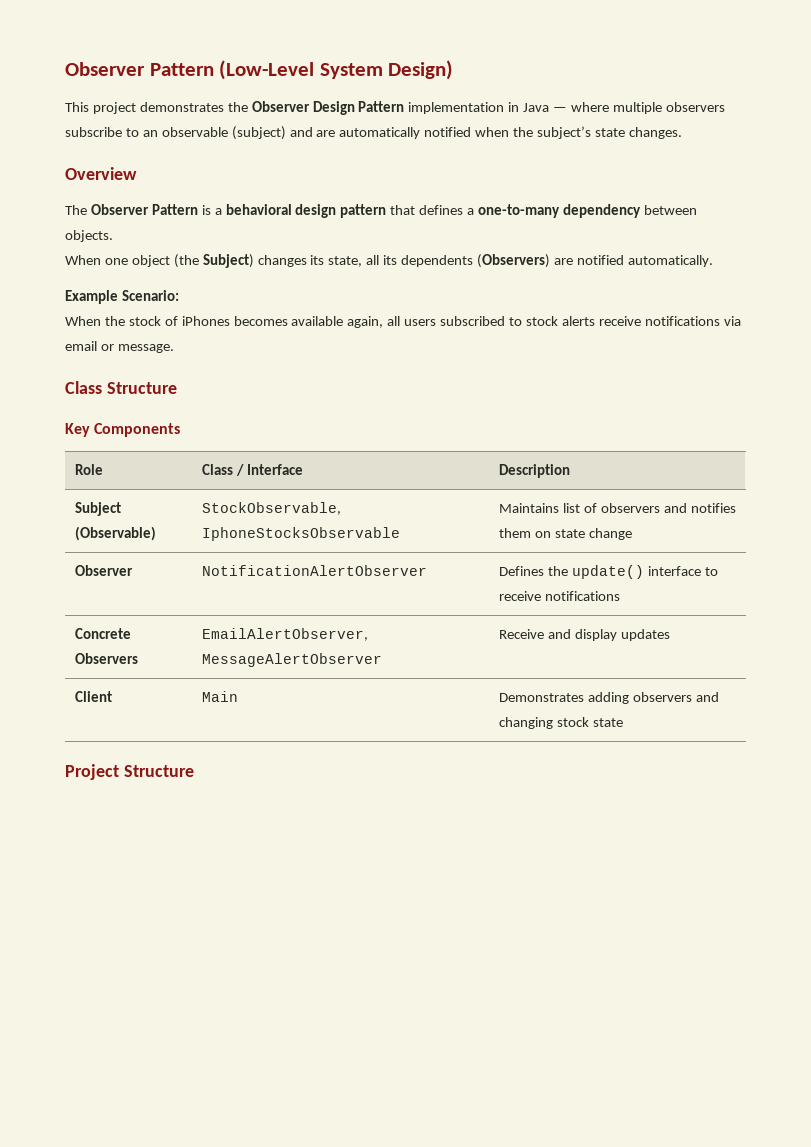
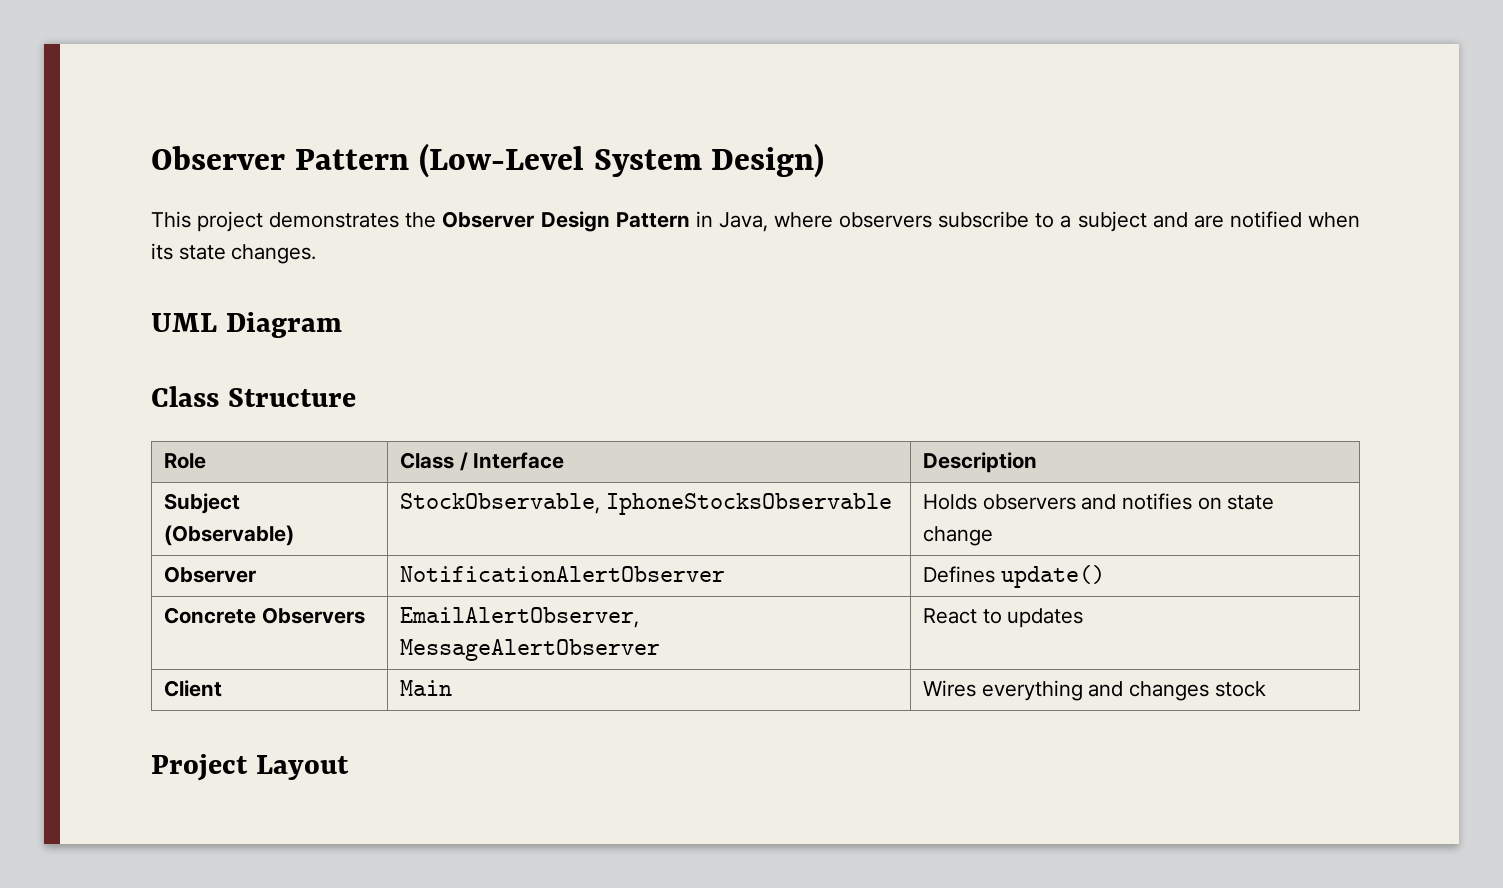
[408,102,725,114] [65,126,286,140] implementation in Java — where multiple observers subscribe to an observable (subject) -> [695,211,1147,232] in Java, where observers subscribe to a subject
[339,127,421,139] automatically -> (1224, 221) none
[513,126,592,139] the subject’s -> [151,243,173,260] its
[65,167,137,180] [65,204,697,218] [65,230,113,242] [65,254,713,268] [65,290,179,304] [65,316,741,328] [65,341,174,353] Overview // The Observer Pattern is a behavioral design pattern that defines a one-to-many dependency between objects. // When one object (the Subject) changes its state, all its dependents (Observers) are notified automatically. // Example Scenario: // When the stock of iPhones becomes available again, all users subscribed to stock alerts receive notifications via email or message. -> [151,312,342,338] UML Diagram
[65,423,181,437] // Key Components -> (356, 397) none
[499,503,597,513] Maintains list of -> [923,494,978,510] Holds
[499,528,532,538] them -> (1193, 501) none
[548,566,569,576] the -> (996, 574) none
[647,566,718,576] [499,591,621,601] interface to receive notifications -> (1105, 576) none
[499,629,617,641] Receive and display -> [923,608,1002,624] React to
[499,692,719,704] [499,717,623,729] Demonstrates adding observers and changing stock state -> [923,680,1266,701] Wires everything and changes stock
[123,765,194,777] Structure -> [255,755,349,780] Layout

